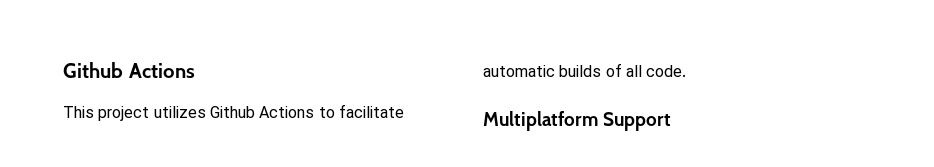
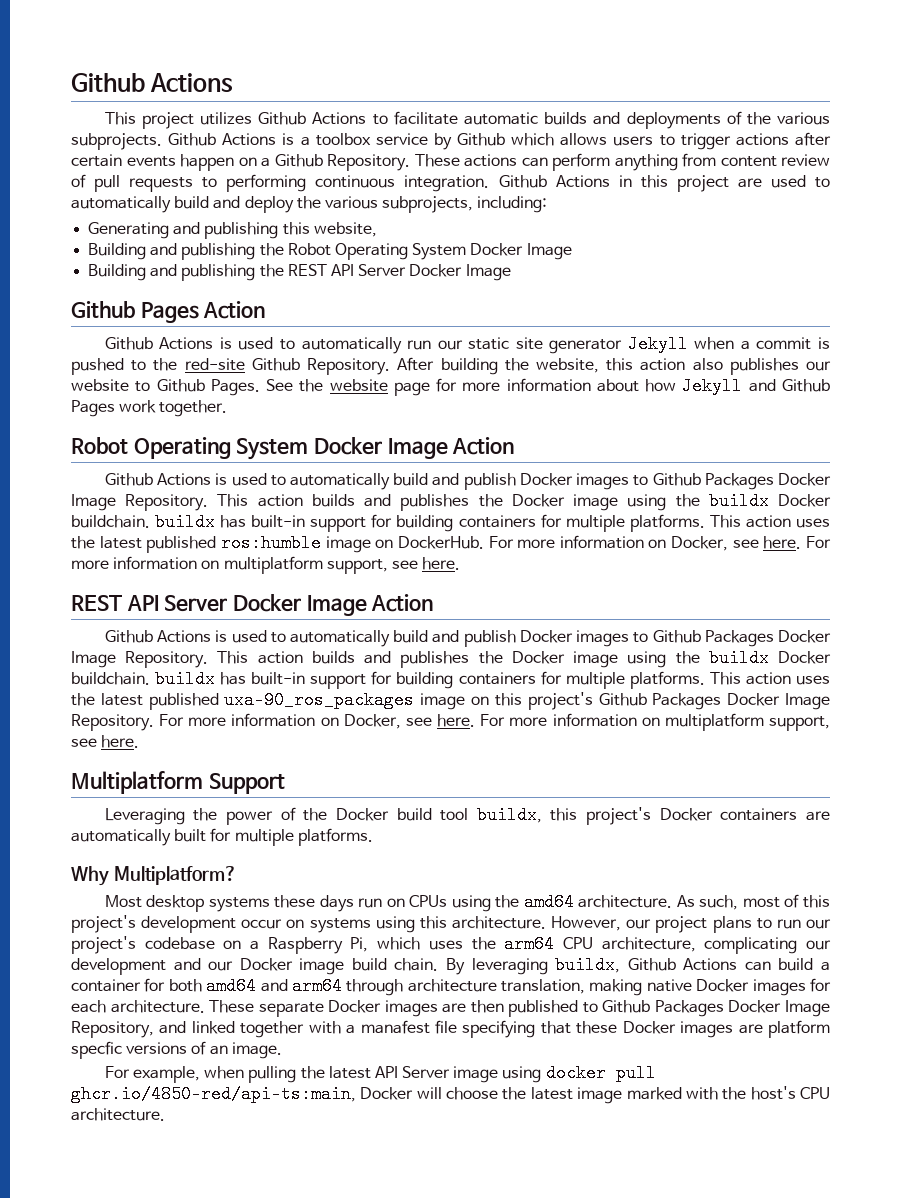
[605,63,687,77] [483,111,672,131] of all code. // Multiplatform Support -> [593,111,831,129] [71,132,831,150] [71,153,830,171] [71,174,830,192] [71,196,548,213] [88,222,377,239] [88,243,572,260] [88,264,511,281] [71,301,266,323] [104,335,831,354] [71,357,831,375] [71,377,830,396] [71,400,228,417] [71,437,515,460] [104,473,831,490] [71,492,832,511] [71,513,831,532] [71,534,831,553] [71,556,461,574] [71,594,434,616] [104,630,831,647] [71,649,832,668] [71,670,831,689] [71,691,830,710] [71,713,830,731] [71,735,140,748] [71,771,285,794] [104,806,830,825] [71,828,373,846] [71,866,237,886] [104,893,830,912] [71,915,831,933] [71,935,832,954] [71,956,830,975] [71,977,831,996] [71,1000,831,1017] [71,1020,831,1038] [71,1041,282,1059] [104,1064,656,1083] [71,1085,831,1104] [71,1108,165,1121] and deployments of the various subprojects. Github Actions is a toolbox service by Github which allows users to trigger actions after certain events happen on a Github Repository. These actions can perform anything from content review of pull requests to performing continuous integration. Github Actions in this project are used to automatically build and deploy the various subprojects, including: // Generating and publishing this website, // Building and publishing the Robot Operating System Docker Image // Building and publishing the REST API Server Docker Image // Github Pages Action // Github Actions is used to automatically run our static site generator Jekyll when a commit is pushed to the red-site Github Repository. After building the website, this action also publishes our website to Github Pages. See the website page for more information about how Jekyll and Github Pages work together. // Robot Operating System Docker Image Action // Github Actions is used to automatically build and publish Docker images to Github Packages Docker Image Repository. This action builds and publishes the Docker image using the buildx Docker buildchain. buildx has built-in support for building containers for multiple platforms. This action uses the latest published ros:humble image on DockerHub. For more information on Docker, see here. For more information on multiplatform support, see here. // REST API Server Docker Image Action // Github Actions is used to automatically build and publish Docker images to Github Packages Docker Image Repository. This action builds and publishes the Docker image using the buildx Docker buildchain. buildx has built-in support for building containers for multiple platforms. This action uses the latest published uxa-90_ros_packages image on this project's Github Packages Docker Image Repository. For more information on Docker, see here. For more information on multiplatform support, see here. // Multiplatform Support // Leveraging the power of the Docker build tool buildx, this project's Docker containers are automatically built for multiple platforms. // Why Multiplatform? // Most desktop systems these days run on CPUs using the amd64 architecture. As such, most of this project's development occur on systems using this architecture. However, our project plans to run our project's codebase on a Raspberry Pi, which uses the arm64 CPU architecture, complicating our development and our Docker image build chain. By leveraging buildx, Github Actions can build a container for both amd64 and arm64 through architecture translation, making native Docker images for each architecture. These separate Docker images are then published to Github Packages Docker Image Repository, and linked together with a manafest file specifying that these Docker images are platform specfic versions of an image. // For example, when pulling the latest API Server image using docker pull ghcr.io/4850-red/api-ts:main, Docker will choose the latest image marked with the host's CPU architecture.

